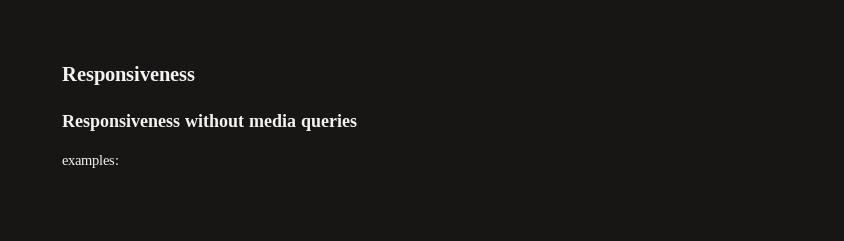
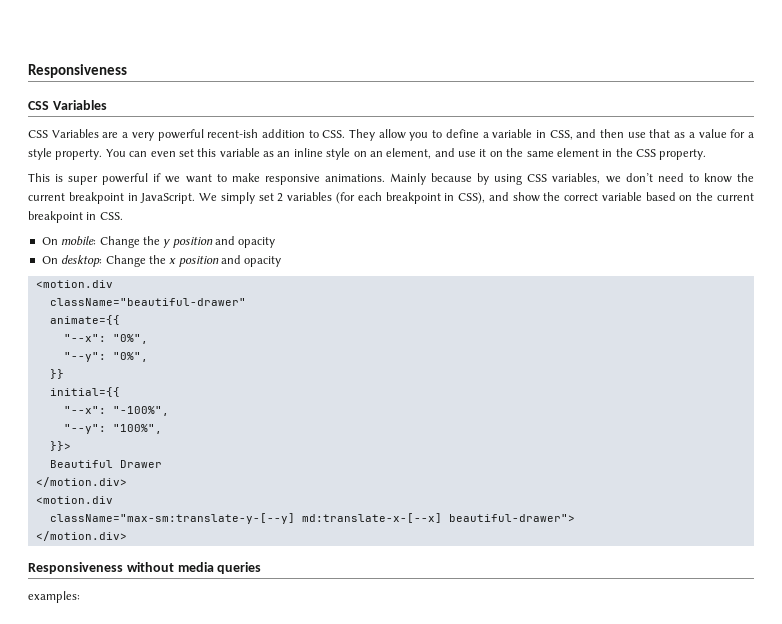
[62,66,195,85] Responsiveness -> [28,64,127,78] [28,100,107,110] [28,129,754,141] [28,148,707,160] [28,173,755,185] [28,192,754,204] [28,211,123,223] [41,236,276,248] [41,255,282,267] [35,280,113,288] [49,298,246,306] [49,315,120,325] [63,334,148,344] [63,352,148,362] [49,369,64,379] [49,387,120,397] [63,406,169,416] [63,424,162,434] [49,441,71,451] [49,460,162,468] [35,477,127,487] [35,496,113,504] [49,513,575,524] [35,531,127,541] Responsiveness // CSS Variables // CSS Variables are a very powerful recent-ish addition to CSS. They allow you to define a variable in CSS, and then use that as a value for a style property. You can even set this variable as an inline style on an element, and use it on the same element in the CSS property. // This is super powerful if we want to make responsive animations. Mainly because by using CSS variables, we don’t need to know the current breakpoint in JavaScript. We simply set 2 variables (for each breakpoint in CSS), and show the correct variable based on the current breakpoint in CSS. // On mobile: Change the y position and opacity // On desktop: Change the x position and opacity // <motion.div // className="beautiful-drawer" // animate={{ // "--x": "0%", // "--y": "0%", // }} // initial={{ // "--x": "-100%", // "--y": "100%", // }}> // Beautiful Drawer // </motion.div> // <motion.div // className="max-sm:translate-y-[--y] md:translate-x-[--x] beautiful-drawer"> // </motion.div>

